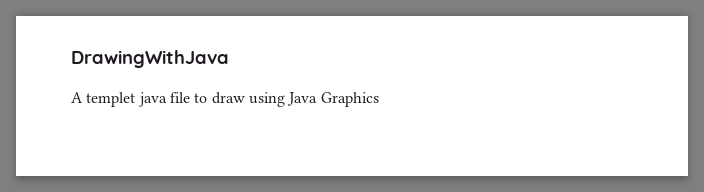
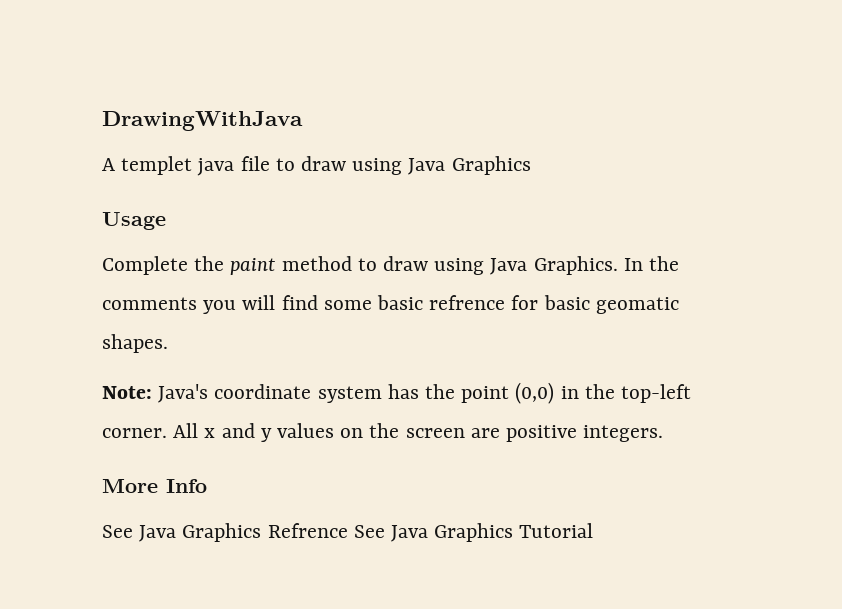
(379, 99) none -> [102,212,166,230] [102,256,680,275] [102,295,679,314] [102,334,168,353] [102,382,692,404] [102,423,664,442] [102,479,207,493] [102,523,594,542] // Usage // Complete the paint method to draw using Java Graphics. In the comments you will find some basic refrence for basic geomatic shapes. // Note: Java's coordinate system has the point (0,0) in the top-left corner. All x and y values on the screen are positive integers. // More Info // See Java Graphics Refrence See Java Graphics Tutorial

